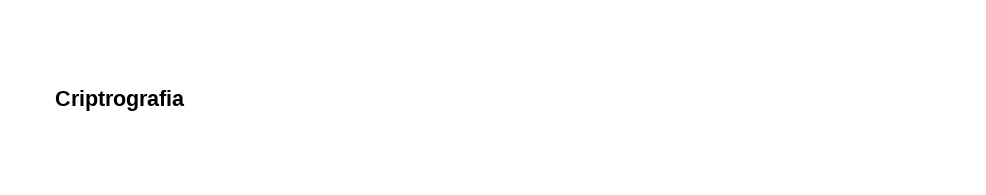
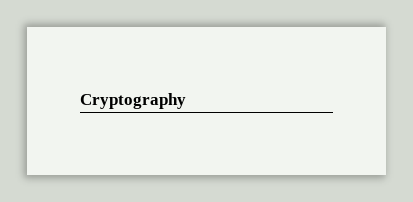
[55,90,185,111] Criptrografia -> [80,93,186,109] Cryptography

